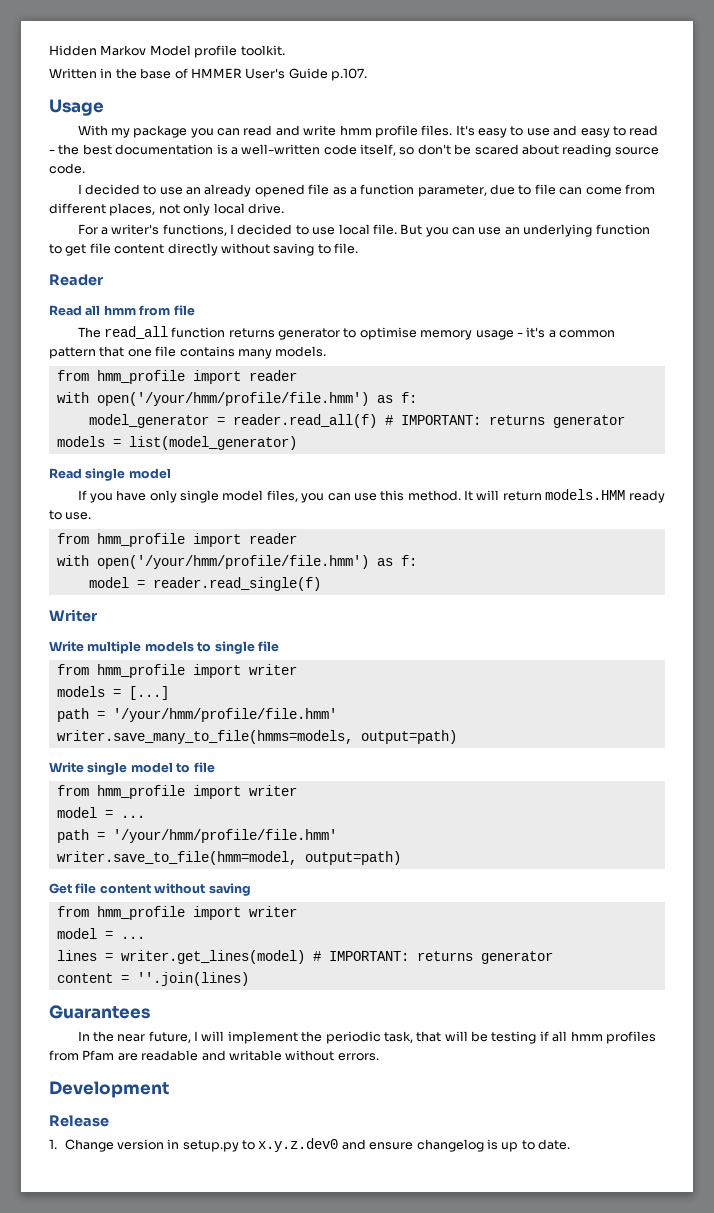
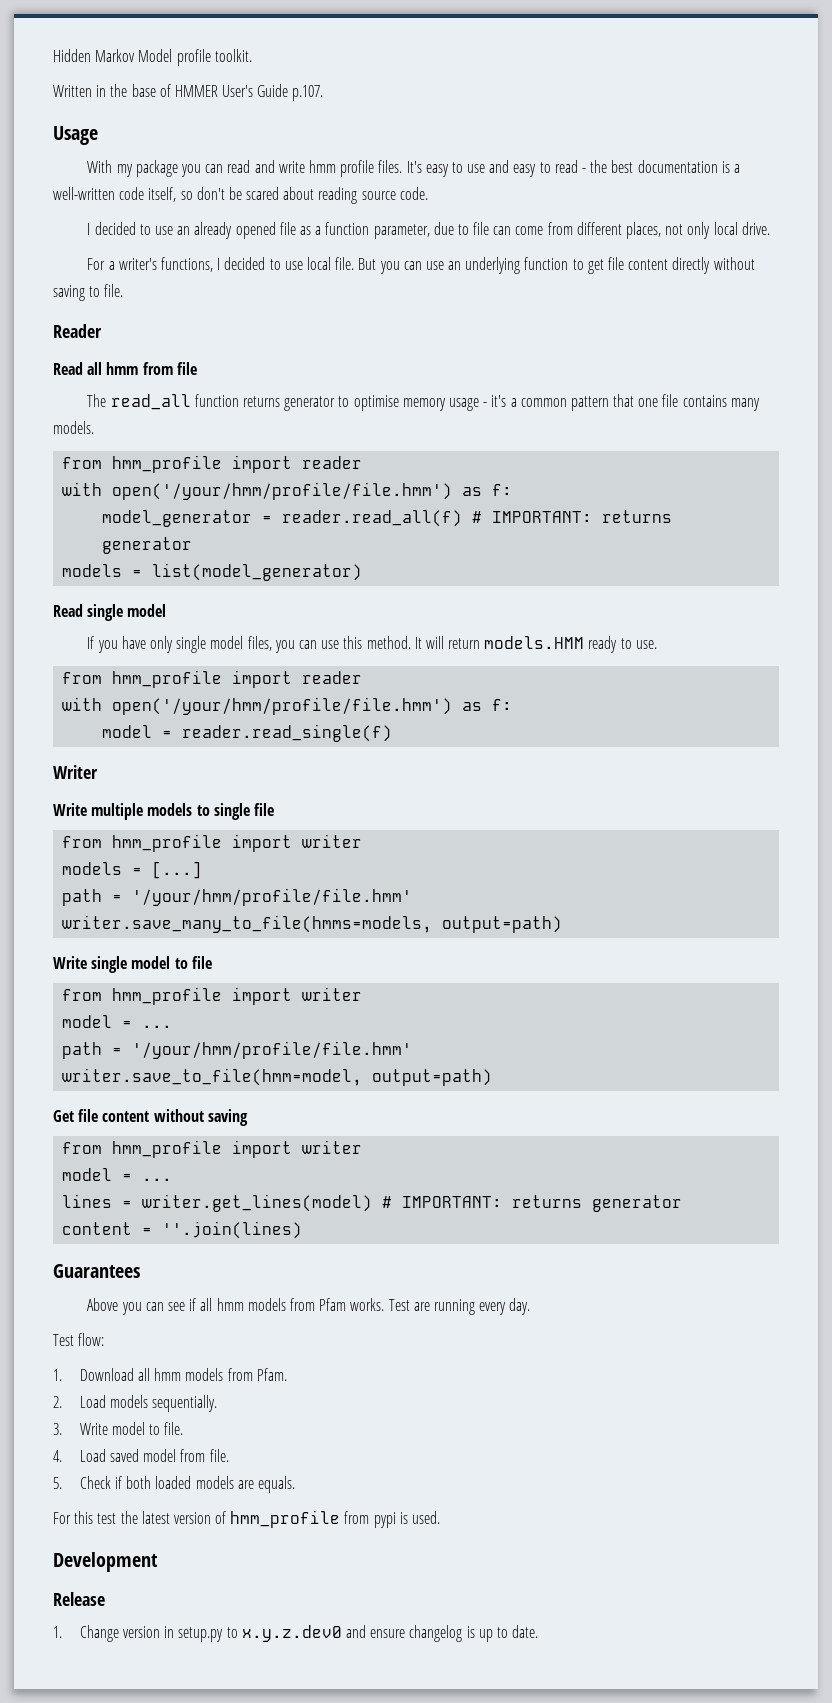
[77,1031,537,1044] In the near future, I will implement the periodic task, that will be testing -> [87,1298,186,1315] Above you can see
[605,1031,656,1044] profiles -> [247,1298,286,1311] models
[117,1050,379,1061] are readable and writable without errors. -> [350,1298,531,1315] [53,1333,105,1346] [53,1368,287,1381] [53,1395,218,1412] [53,1422,184,1435] [53,1449,229,1462] [53,1476,295,1493] [53,1510,441,1528] works. Test are running every day. // Test flow: // 1. Download all hmm models from Pfam. // 2. Load models sequentially. // 3. Write model to file. // 4. Load saved model from file. // 5. Check if both loaded models are equals. // For this test the latest version of hmm_profile from pypi is used.

